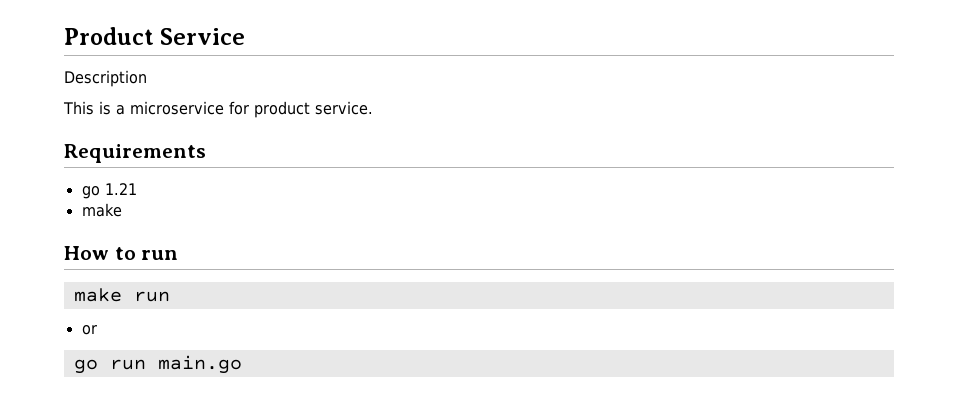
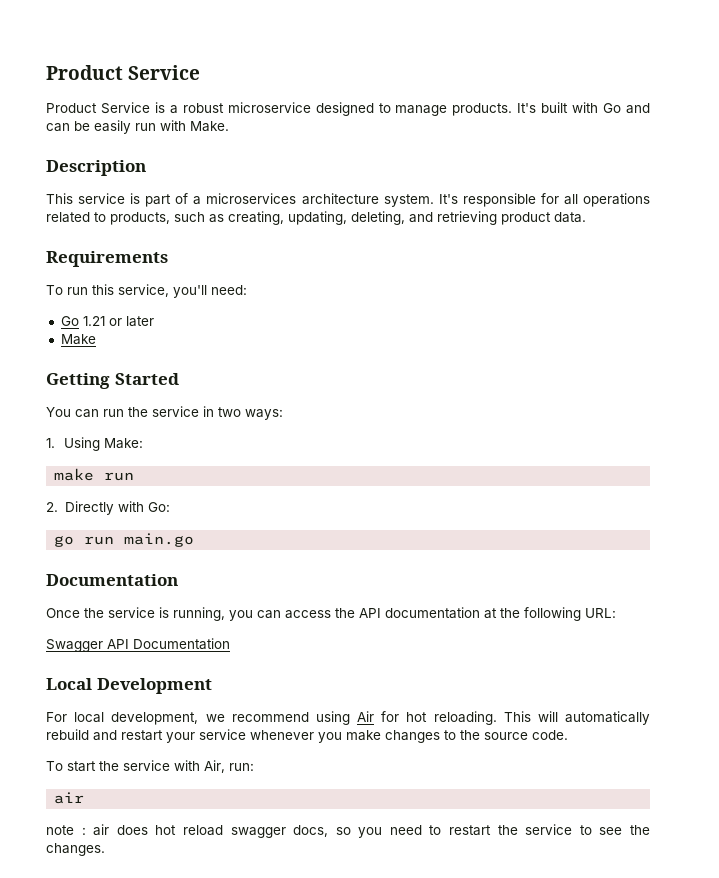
[64,70,147,87] [63,101,373,118] [64,144,206,163] [81,183,137,199] [81,203,122,217] [64,246,179,260] [73,288,170,302] [81,325,97,335] [73,355,242,374] Description // This is a microservice for product service. // Requirements // go 1.21 // make // How to run // make run // or // go run main.go -> [46,102,651,116] [46,120,229,134] [46,160,146,176] [46,193,651,207] [46,211,586,225] [46,251,168,267] [46,284,247,298] [60,316,154,327] [60,334,96,345] [46,373,179,389] [46,406,283,420] [46,437,144,451] [54,468,135,481] [46,501,170,515] [54,533,195,547] [46,574,178,586] [46,607,616,621] [46,638,230,652] [46,678,212,694] [46,711,651,725] [46,729,568,743] [46,760,254,773] [54,792,85,804] [46,824,650,838] [46,843,105,856] Product Service is a robust microservice designed to manage products. It's built with Go and can be easily run with Make. // Description // This service is part of a microservices architecture system. It's responsible for all operations related to products, such as creating, updating, deleting, and retrieving product data. // Requirements // To run this service, you'll need: // Go 1.21 or later // Make // Getting Started // You can run the service in two ways: // 1. Using Make: // make run // 2. Directly with Go: // go run main.go // Documentation // Once the service is running, you can access the API documentation at the following URL: // Swagger API Documentation // Local Development // For local development, we recommend using Air for hot reloading. This will automatically rebuild and restart your service whenever you make changes to the source code. // To start the service with Air, run: // air // note : air does hot reload swagger docs, so you need to restart the service to see the changes.

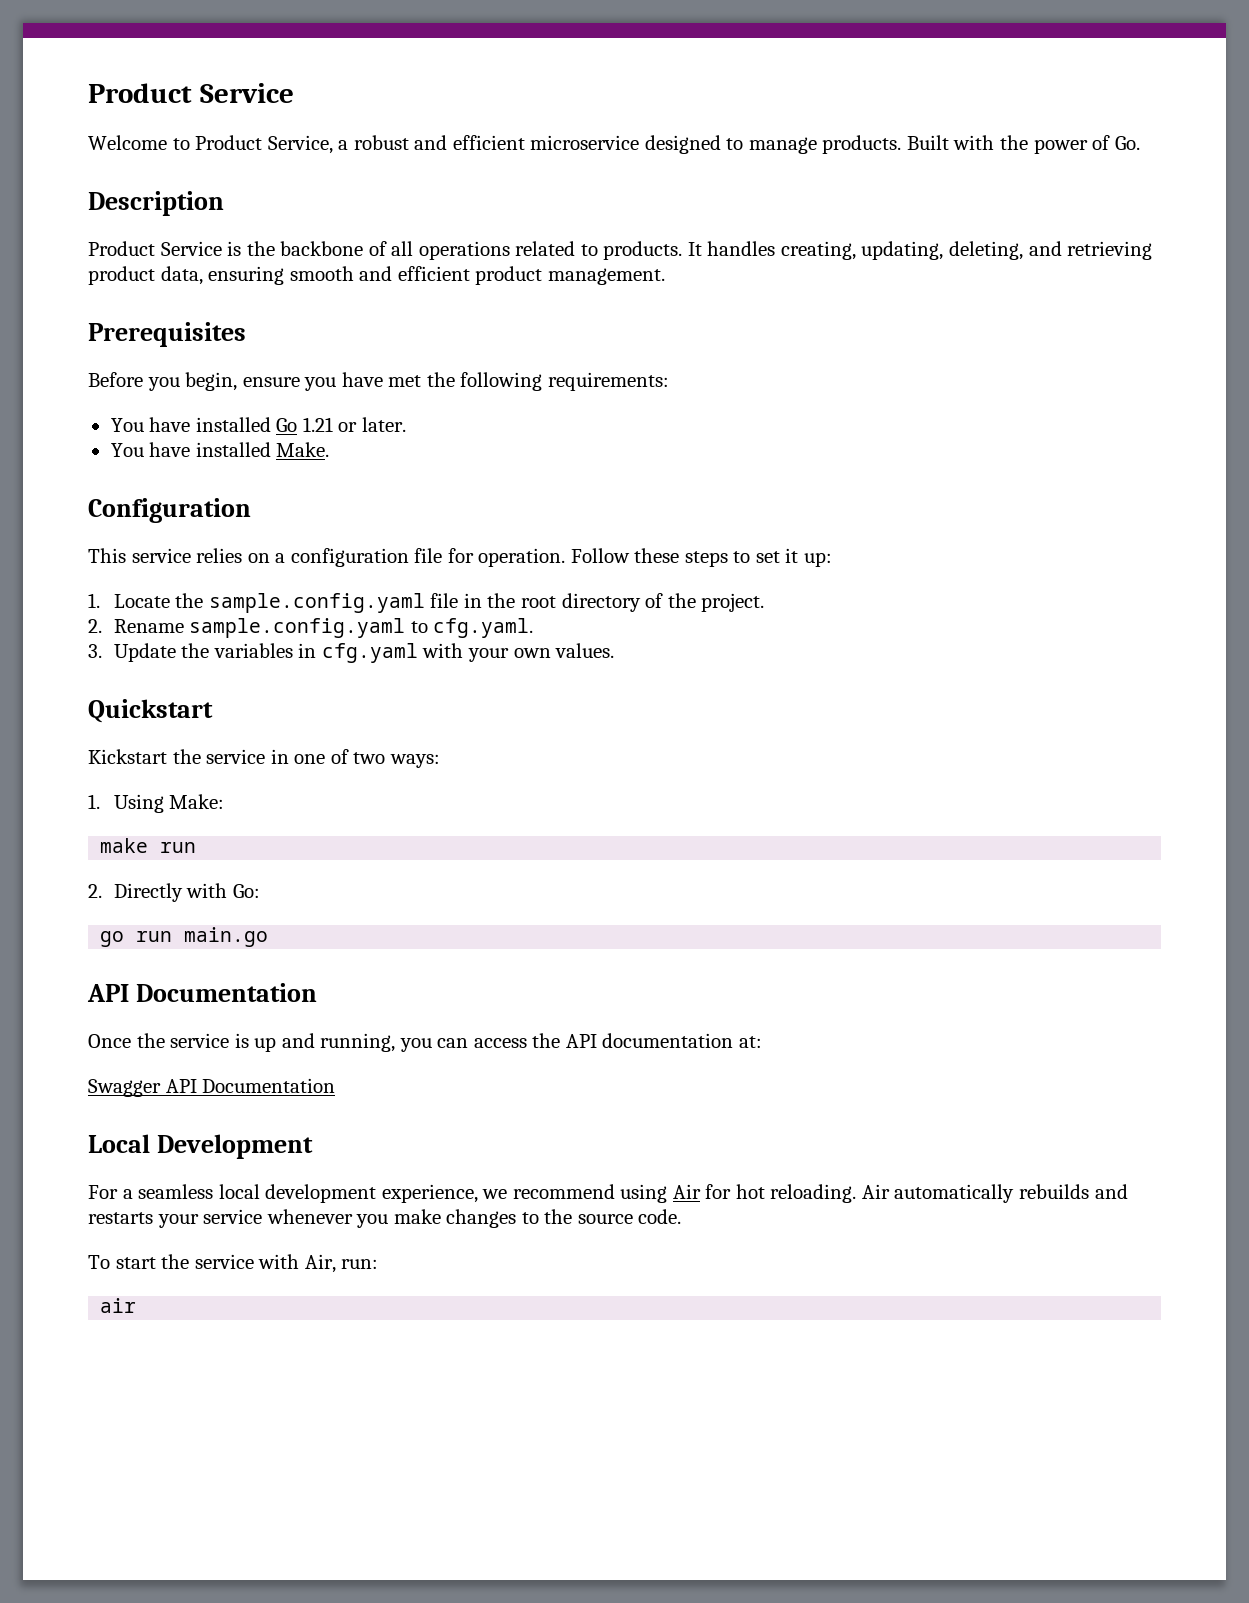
[46,102,224,114] Product Service is a robust -> [88,135,525,154] Welcome to Product Service, a robust and efficient
[517,102,651,114] [46,120,229,134] [46,160,146,176] [46,193,559,207] It's built with Go and can be easily run with Make. // Description // This service is part of a microservices architecture system. It's responsible for -> [906,135,1140,154] [88,191,224,216] [88,241,387,256] Built with the power of Go. // Description // Product Service is the backbone of
[110,212,224,225] products, such as -> [603,241,776,260] products. It handles
[554,212,586,223] [46,251,168,267] [46,284,247,298] [60,316,154,327] [60,334,96,345] [46,373,179,389] [46,407,124,418] data. // Requirements // To run this service, you'll need: // Go 1.21 or later // Make // Getting Started // You can run -> [160,266,665,285] [88,322,246,347] [88,372,669,391] [110,417,406,432] [110,442,330,457] [88,498,251,523] [88,548,833,567] [88,593,765,613] [88,618,534,638] [88,643,615,663] [88,699,213,723] [88,749,167,764] data, ensuring smooth and efficient product management. // Prerequisites // Before you begin, ensure you have met the following requirements: // You have installed Go 1.21 or later. // You have installed Make. // Configuration // This service relies on a configuration file for operation. Follow these steps to set it up: // 1. Locate the sample.config.yaml file in the root directory of the project. // 2. Rename sample.config.yaml to cfg.yaml. // 3. Update the variables in cfg.yaml with your own values. // Quickstart // Kickstart
(214, 411) none -> [294,749,349,764] one of
(195, 540) none -> [87,984,129,1002] API
(169, 612) none -> [254,1033,315,1052] up and
[484,607,616,621] at the following URL: -> [738,1036,762,1048] at:
[74,712,199,725] local development, -> [122,1184,478,1203] a seamless local development experience,
[503,711,651,725] [46,729,163,741] This will automatically rebuild and restart -> [861,1184,1128,1203] [88,1212,153,1224] Air automatically rebuilds and restarts
[46,824,650,838] [46,843,105,856] // note : air does hot reload swagger docs, so you need to restart the service to see the changes. -> (137, 1305) none

